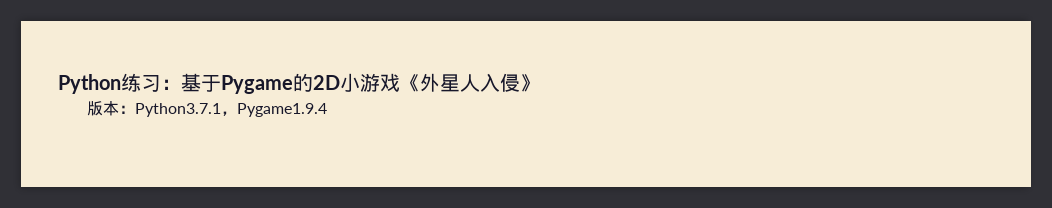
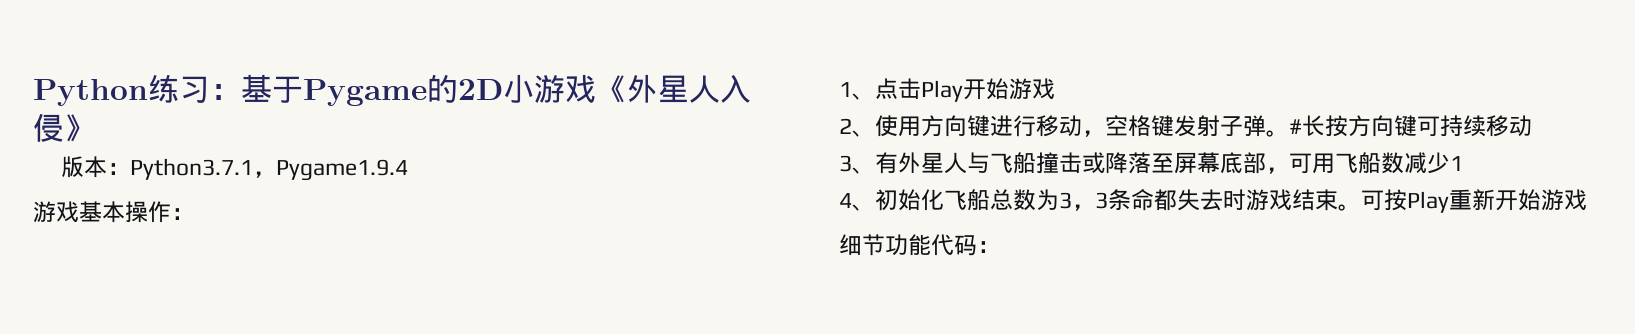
(328, 110) none -> [33,201,194,223] [839,78,1055,102] [839,115,1532,137] [839,152,1463,174] [839,189,1587,213] [839,234,1000,256] // 游戏基本操作： // 1、点击Play开始游戏 // 2、使用方向键进行移动，空格键发射子弹。#长按方向键可持续移动 // 3、有外星人与飞船撞击或降落至屏幕底部，可用飞船数减少1 // 4、初始化飞船总数为3，3条命都失去时游戏结束。可按Play重新开始游戏 // 细节功能代码：

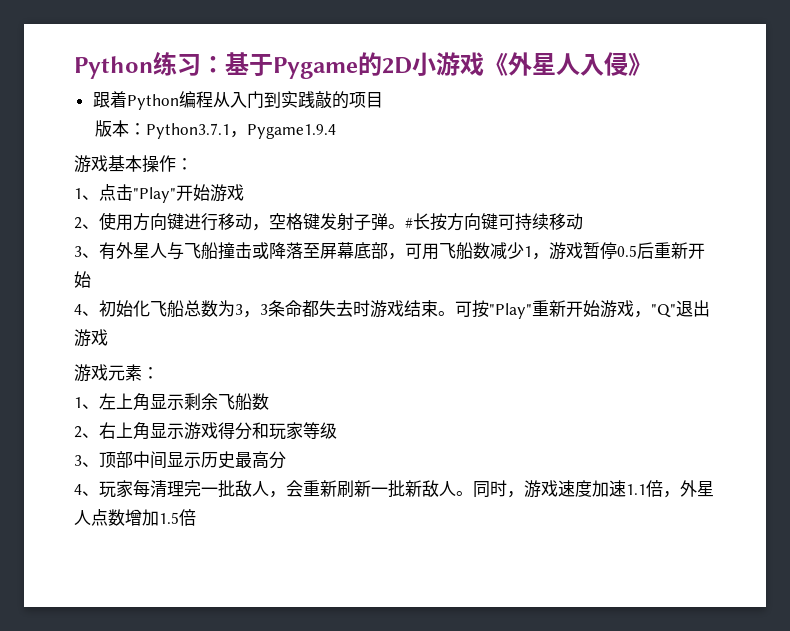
(95, 128) none -> [92,91,383,110] // 跟着Python编程从入门到实践敲的项目
[921,80,963,102] Play -> [133,187,176,203] "Play"
(1463, 163) none -> [532,242,705,260] [74,271,91,288] ，游戏暂停0.5后重新开始
[1407,191,1449,213] Play -> [489,303,532,319] "Play"
[839,234,1000,256] // 细节功能代码： -> [634,300,710,318] [74,329,108,347] [74,364,159,382] [74,393,269,411] [74,422,337,440] [74,451,286,469] [74,480,714,498] [74,509,196,526] ，"Q"退出游戏 // 游戏元素： // 1、左上角显示剩余飞船数 // 2、右上角显示游戏得分和玩家等级 // 3、顶部中间显示历史最高分 // 4、玩家每清理完一批敌人，会重新刷新一批新敌人。同时，游戏速度加速1.1倍，外星人点数增加1.5倍

